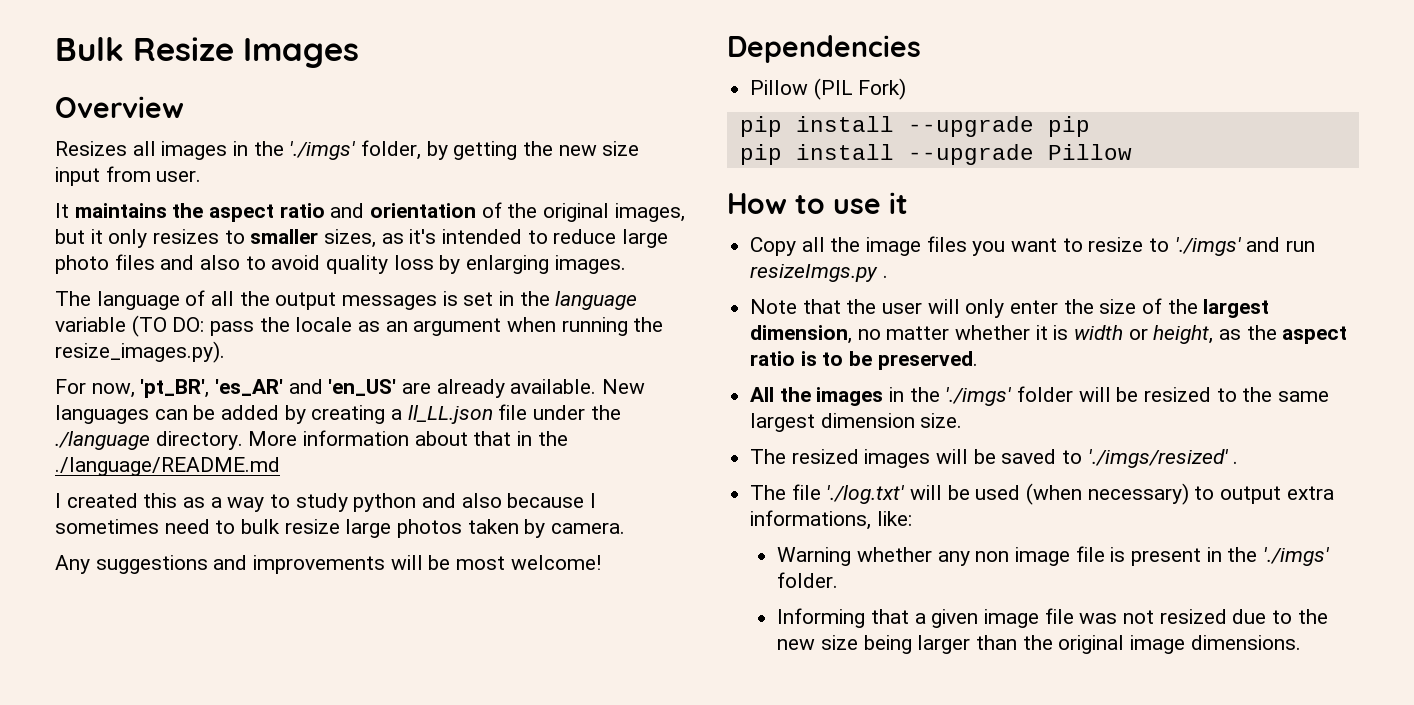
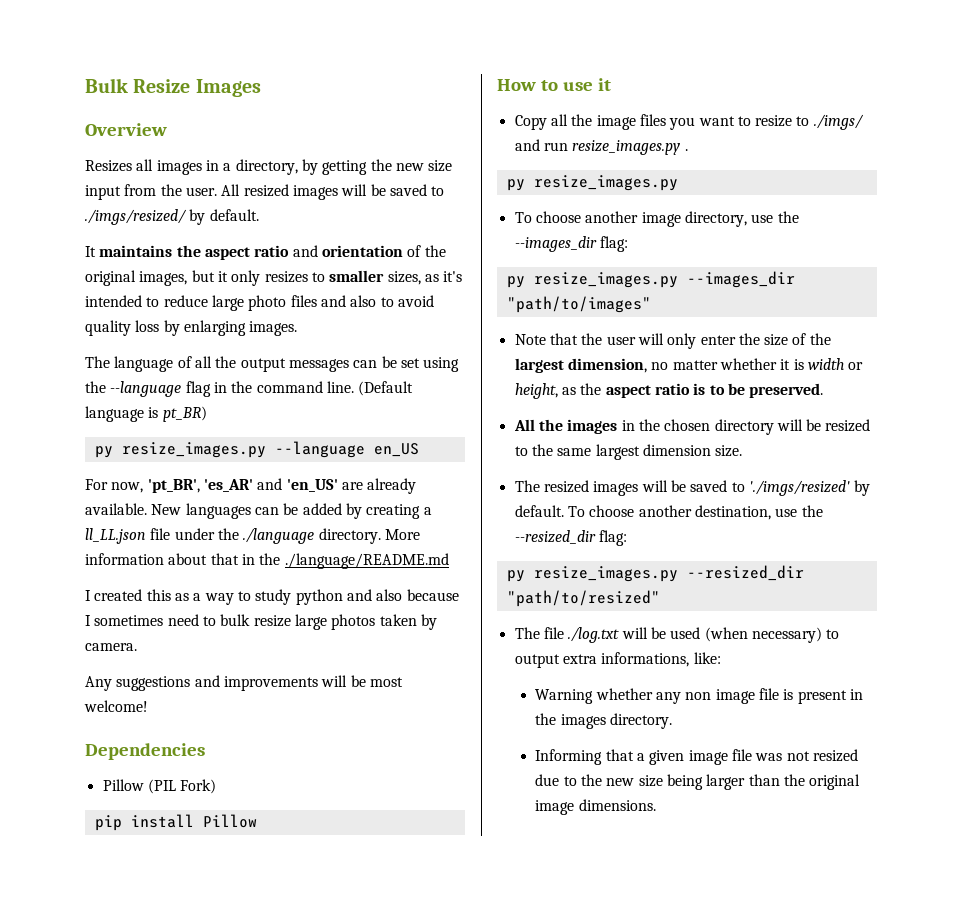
[253,140,422,160] the './imgs' folder, -> [223,159,298,175] a directory,
(151, 174) none -> [160,184,182,196] the
(202, 176) none -> [221,184,445,200] [85,209,259,225] All resized images will be saved to ./imgs/resized/ by default.
[442,291,638,310] [55,315,664,337] [55,341,225,363] is set in the language variable (TO DO: pass the locale as an argument when running the resize_images.py). -> [353,356,460,372] [85,381,414,397] [85,406,207,422] [94,441,419,458] can be set using the --language flag in the command line. (Default language is pt_BR) // py resize_images.py --language en_US
[907,116,1090,137] [739,144,1034,165] --upgrade pip // pip install --upgrade -> (194, 821) none
[1174,237,1242,256] './imgs' -> [813,114,864,130] ./imgs/
[750,264,888,282] resizeImgs.py . -> [572,140,688,155] [506,175,678,191] [514,211,799,227] [514,236,628,252] [506,271,795,288] [506,296,651,313] resize_images.py . // py resize_images.py // To choose another image directory, use the --images_dir flag: // py resize_images.py --images_dir "path/to/images"
[945,386,1074,406] './imgs' folder -> [664,419,774,435] chosen directory
[1233,461,1239,464] . -> [854,480,871,496] [514,505,823,520] [514,530,627,546] [506,565,804,582] [506,590,660,607] by default. To choose another destination, use the --resized_dir flag: // py resize_images.py --resized_dir "path/to/resized"
[826,485,906,504] './log.txt' -> [568,627,620,643] ./log.txt
[1263,547,1331,566] [777,572,839,588] './imgs' folder. -> [560,713,672,729] images directory.

